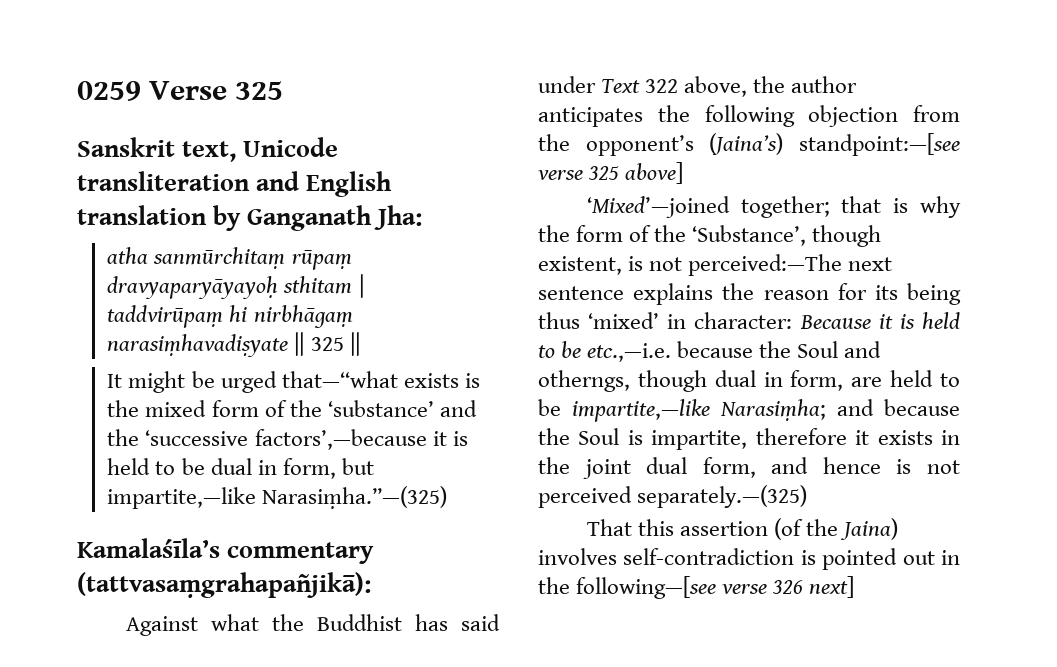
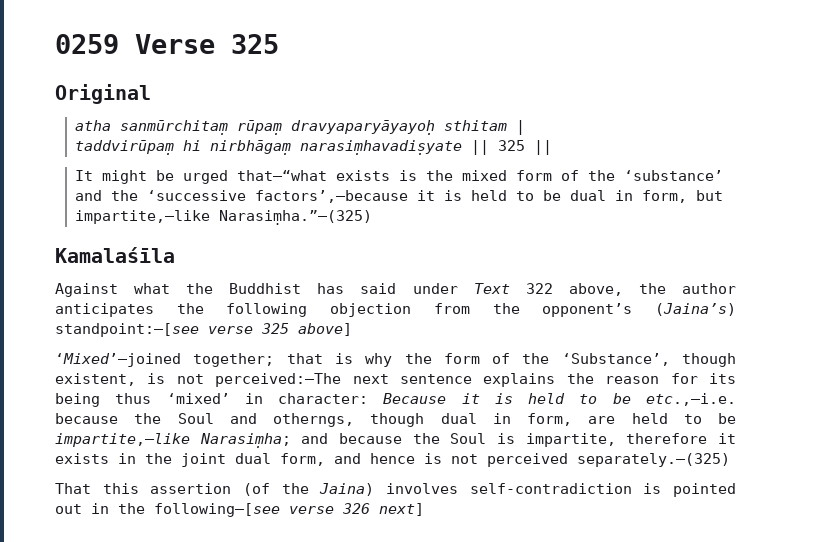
[77,137,339,162] [77,171,393,197] [77,205,423,231] Sanskrit text, Unicode transliteration and English translation by Ganganath Jha: -> [55,84,151,104] Original
[77,538,375,564] [77,572,371,598] Kamalaśīla’s commentary (tattvasaṃgrahapañjikā): -> [55,247,175,263] Kamalaśīla

